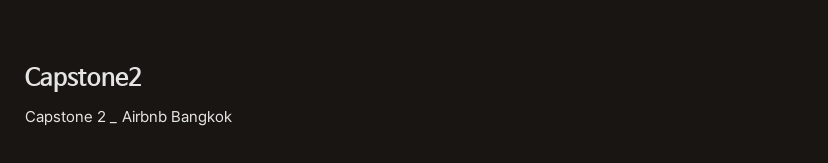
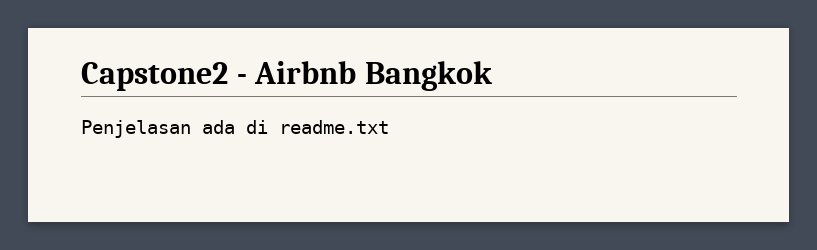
[25,110,107,126] [109,122,118,124] // Capstone 2 _ -> [236,74,247,84] -
(232, 118) none -> [81,120,389,138] // Penjelasan ada di readme.txt

